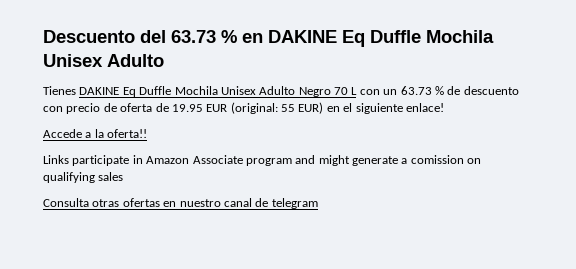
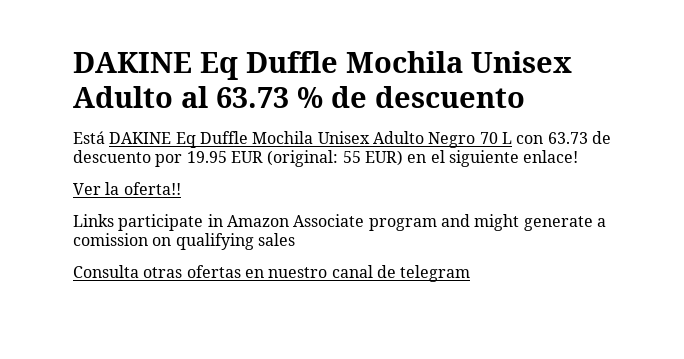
[43,30,494,47] [43,54,164,67] [43,86,76,95] Descuento del 63.73 % en DAKINE Eq Duffle Mochila Unisex Adulto // Tienes -> [73,51,572,80] [73,86,525,108] [73,131,105,144] DAKINE Eq Duffle Mochila Unisex Adulto al 63.73 % de descuento // Está
[383,86,519,95] [43,103,169,114] un 63.73 % de descuento con precio de oferta de -> [547,131,611,144] [73,150,183,167] 63.73 de descuento por
[43,129,92,138] Accede a -> [73,183,101,195] Ver

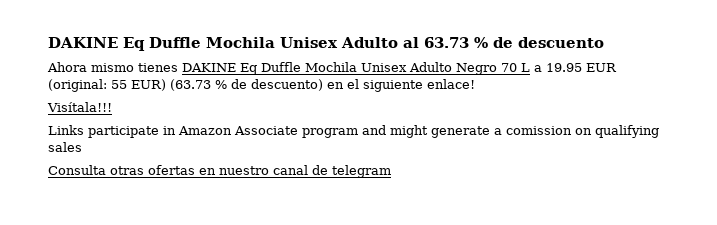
[73,131,105,144] Está -> [47,62,178,72] Ahora mismo tienes
[516,131,611,144] [73,150,183,167] con 63.73 de descuento por -> [534,65,542,72] a
(403, 158) none -> [170,79,323,91] (63.73 % de descuento)
[73,182,181,195] Ver la oferta!! -> [47,102,112,112] Visítala!!!

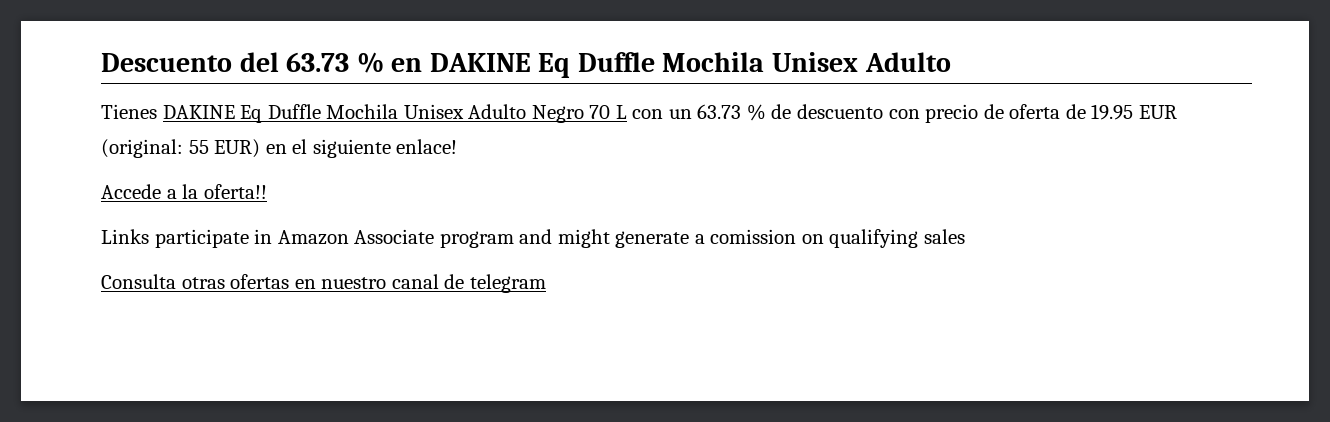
[48,37,604,51] [47,62,178,72] DAKINE Eq Duffle Mochila Unisex Adulto al 63.73 % de descuento // Ahora mismo tienes -> [101,52,951,78] [101,104,157,119] Descuento del 63.73 % en DAKINE Eq Duffle Mochila Unisex Adulto // Tienes
[534,65,542,72] a -> [632,104,1086,123] con un 63.73 % de descuento con precio de oferta de
[170,79,323,91] (63.73 % de descuento) -> (261, 148) none
[47,102,112,112] Visítala!!! -> [101,184,267,199] Accede a la oferta!!

